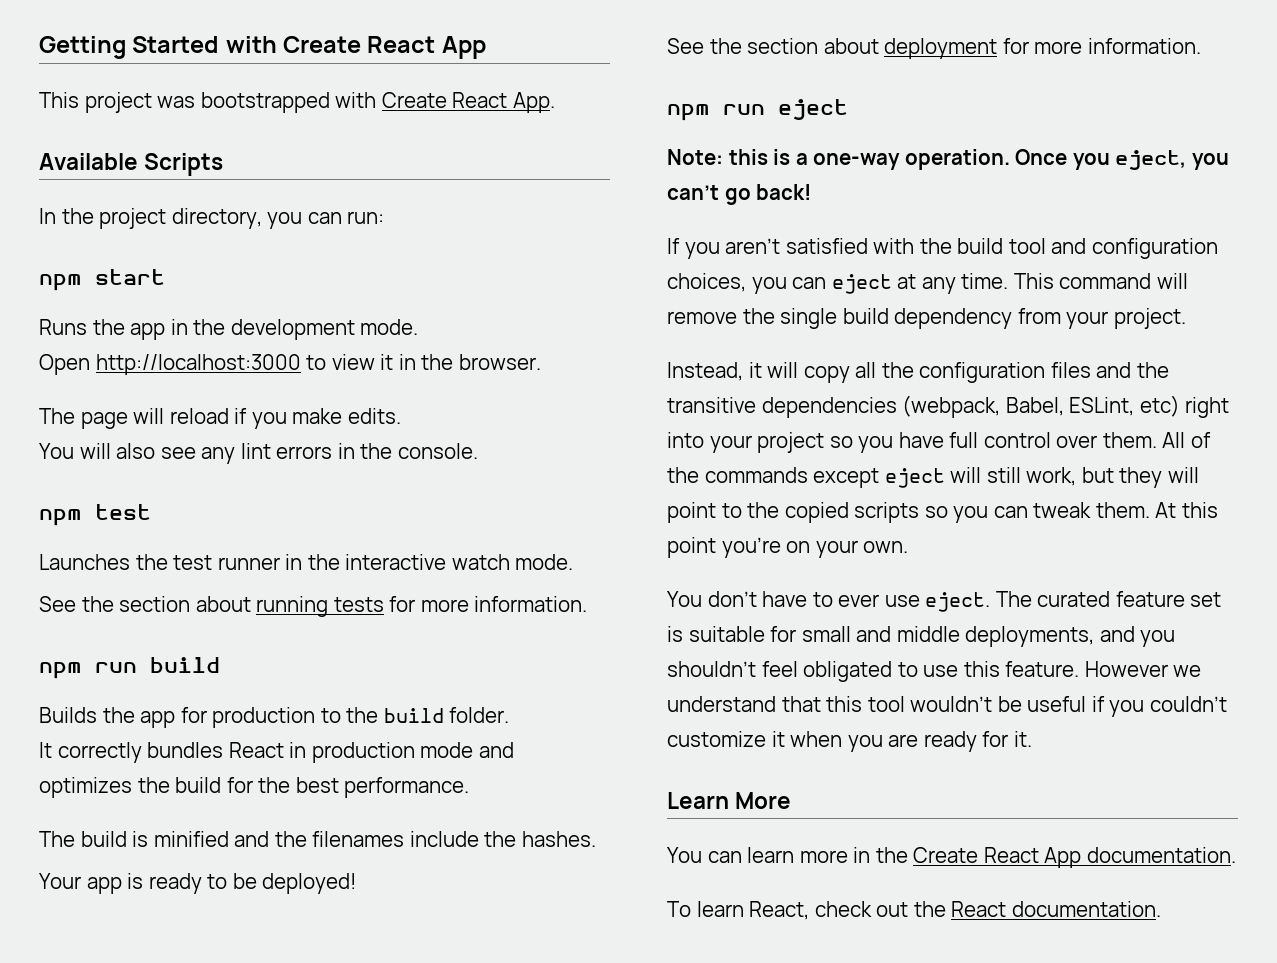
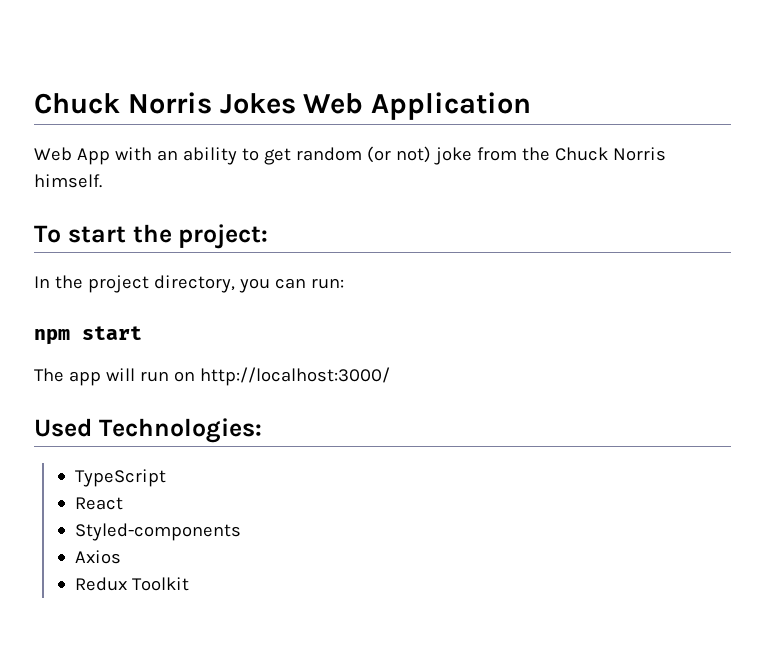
[39,36,486,59] [39,92,555,113] [39,153,224,176] Getting Started with Create React App // This project was bootstrapped with Create React App. // Available Scripts -> [34,92,532,120] [34,146,666,165] [34,174,102,188] [34,224,269,249] Chuck Norris Jokes Web Application // Web App with an ability to get random (or not) joke from the Chuck Norris himself. // To start the project:
[39,319,419,340] [39,354,541,375] [39,408,401,429] [39,443,478,464] [39,504,151,526] [39,554,574,570] [39,596,588,617] [39,657,220,679] [39,707,510,728] [39,742,514,763] [39,777,470,798] [39,831,596,847] [39,873,357,894] [667,38,1201,59] [667,99,848,121] [667,149,1229,170] [667,184,812,205] [667,238,1218,259] [667,273,1188,294] [667,308,1186,329] [667,362,1169,383] [667,395,1230,418] [667,432,1211,453] [667,467,1199,488] [667,502,1218,523] [667,537,909,558] [667,591,1222,612] [667,626,1176,647] [667,661,1202,682] [667,696,1227,717] [667,731,1032,752] [667,792,792,809] [667,847,1236,868] [667,901,1161,920] Runs the app in the development mode. // Open http://localhost:3000 to view it in the browser. // The page will reload if you make edits. // You will also see any lint errors in the console. // npm test // Launches the test runner in the interactive watch mode. // See the section about running tests for more information. // npm run build // Builds the app for production to the build folder. // It correctly bundles React in production mode and optimizes the build for the best performance. // The build is minified and the filenames include the hashes. // Your app is ready to be deployed! // See the section about deployment for more information. // npm run eject // Note: this is a one-way operation. Once you eject, you can’t go back! // If you aren’t satisfied with the build tool and configuration choices, you can eject at any time. This command will remove the single build dependency from your project. // Instead, it will copy all the configuration files and the transitive dependencies (webpack, Babel, ESLint, etc) right into your project so you have full control over them. All of the commands except eject will still work, but they will point to the copied scripts so you can tweak them. At this point you’re on your own. // You don’t have to ever use eject. The curated feature set is suitable for small and middle deployments, and you shouldn’t feel obligated to use this feature. However we understand that this tool wouldn’t be useful if you couldn’t customize it when you are ready for it. // Learn More // You can learn more in the Create React App documentation. // To learn React, check out the React documentation. -> [34,367,390,386] [34,418,262,443] [74,469,166,487] [74,497,123,510] [74,523,241,541] [74,550,121,564] [74,577,189,591] The app will run on http://localhost:3000/ // Used Technologies: // TypeScript // React // Styled-components // Axios // Redux Toolkit

